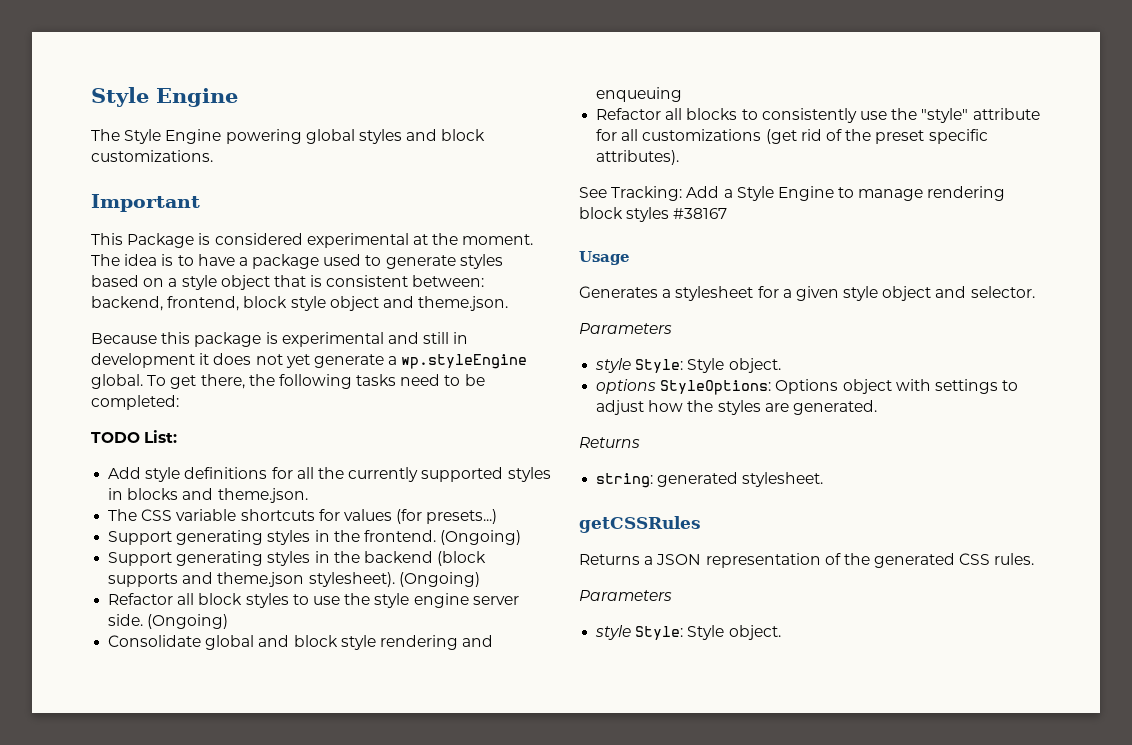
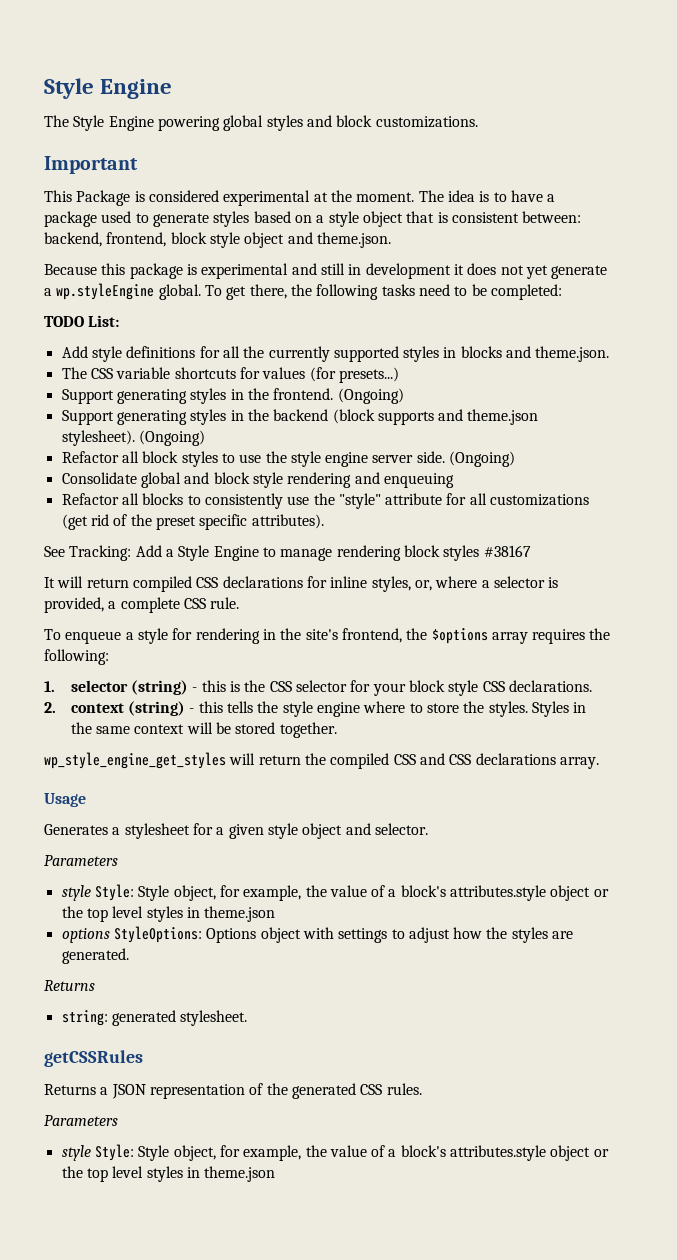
(728, 213) none -> [44,576,559,592] [44,597,240,613] [44,628,611,644] [44,649,109,665] [44,680,592,696] [44,701,587,717] [70,722,337,738] [44,752,599,769] // It will return compiled CSS declarations for inline styles, or, where a selector is provided, a complete CSS rule. // To enqueue a style for rendering in the site's frontend, the $options array requires the following: // 1. selector (string) - this is the CSS selector for your block style CSS declarations. // 2. context (string) - this tells the style engine where to store the styles. Styles in the same context will be stored together. // wp_style_engine_get_styles will return the compiled CSS and CSS declarations array.
[728,358,781,373] object. -> [173,885,609,901] [61,906,276,922] object, for example, the value of a block's attributes.style object or the top level styles in theme.json
[728,625,781,640] object. -> [173,1145,609,1161] [61,1166,276,1182] object, for example, the value of a block's attributes.style object or the top level styles in theme.json

